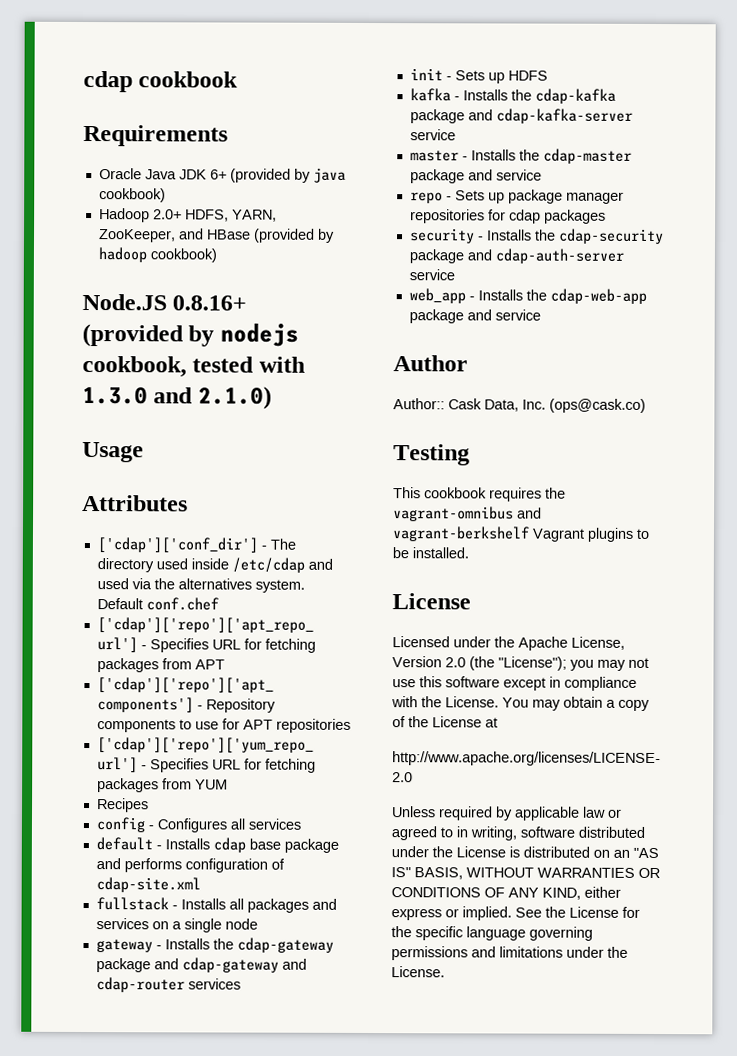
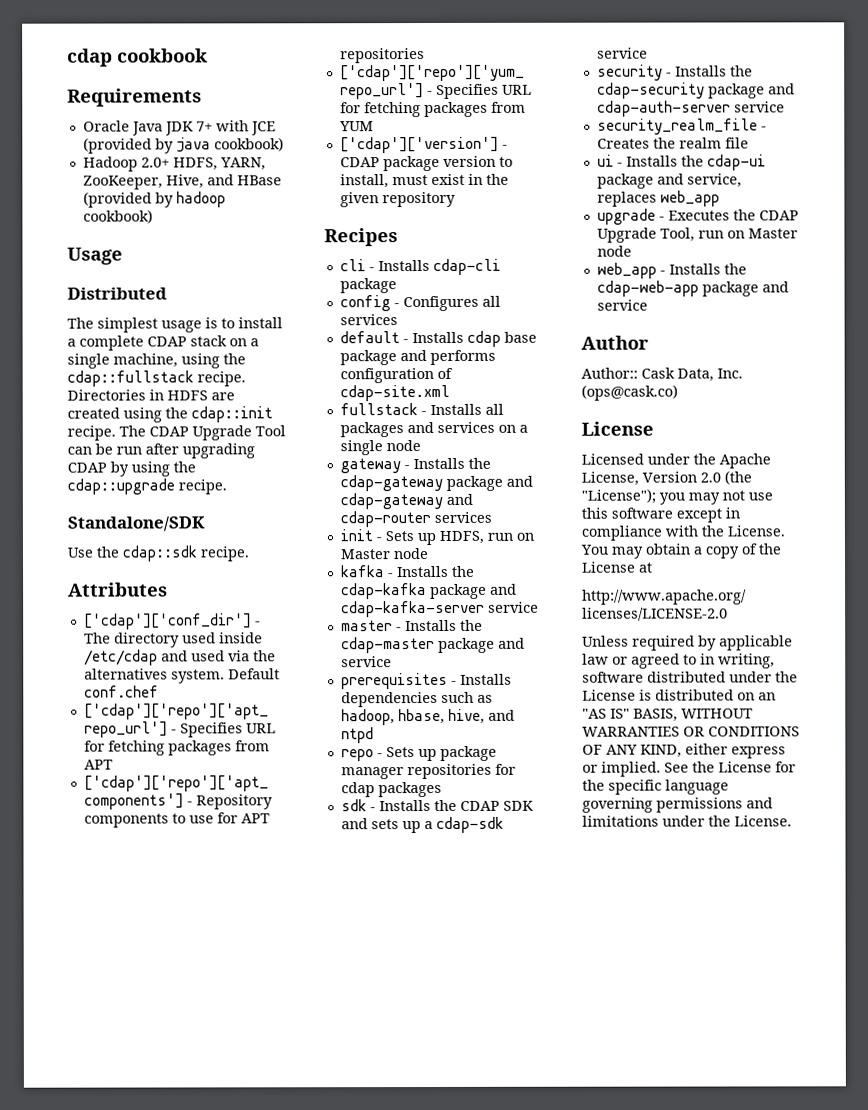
[209,169,227,180] 6+ -> [195,120,276,136] 7+ with JCE
(176, 236) none -> [165,174,204,189] Hive,
[82,294,248,311] [82,323,299,348] [82,356,305,378] [82,386,272,410] [82,442,144,463] Node.JS 0.8.16+ (provided by nodejs cookbook, tested with 1.3.0 and 2.1.0) // Usage -> [67,247,123,265] [67,287,167,300] [67,317,283,333] [67,335,259,351] [67,353,246,369] [67,370,246,387] [67,389,235,401] [67,406,273,423] [67,425,286,441] [67,443,255,459] [67,461,196,477] [67,478,227,495] [67,516,205,532] [67,545,250,562] Usage // Distributed // The simplest usage is to install a complete CDAP stack on a single machine, using the cdap::fullstack recipe. Directories in HDFS are created using the cdap::init recipe. The CDAP Upgrade Tool can be run after upgrading CDAP by using the cdap::upgrade recipe. // Standalone/SDK // Use the cdap::sdk recipe.
[96,798,149,813] Recipes -> [339,136,508,154] [339,155,513,172] [339,173,509,189] [339,191,456,208] [324,228,398,247] [339,258,501,276] [339,278,397,294] ['cdap']['version'] - CDAP package version to install, must exist in the given repository // Recipes // cli - Installs cdap-cli package
[507,70,548,81] HDFS -> [438,530,534,544] [339,548,429,560] HDFS, run on Master node
(542, 175) none -> [340,672,512,690] [340,691,493,708] [340,708,515,726] [340,727,374,744] // prerequisites - Installs dependencies such as hadoop, hbase, hive, and ntpd
(606, 216) none -> [340,799,534,812] [340,816,504,834] [596,47,648,59] // sdk - Installs the CDAP SDK and sets up a cdap-sdk service
(455, 275) none -> [596,118,767,135] [596,137,749,149] [596,154,766,171] [596,173,742,189] [596,190,720,207] [596,208,799,225] [596,227,798,243] [596,245,632,257] // security_realm_file - Creates the realm file // ui - Installs the cdap-ui package and service, replaces web_app // upgrade - Executes the CDAP Upgrade Tool, run on Master node
[393,444,470,466] [393,487,566,502] [393,506,542,522] [392,526,649,542] [392,547,469,559] // Testing // This cookbook requires the vagrant-omnibus and vagrant-berkshelf Vagrant plugins to be installed. -> (678, 392) none

